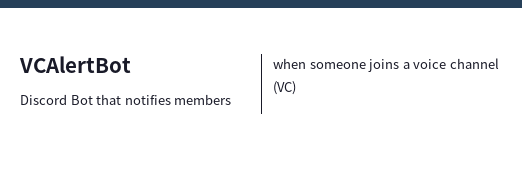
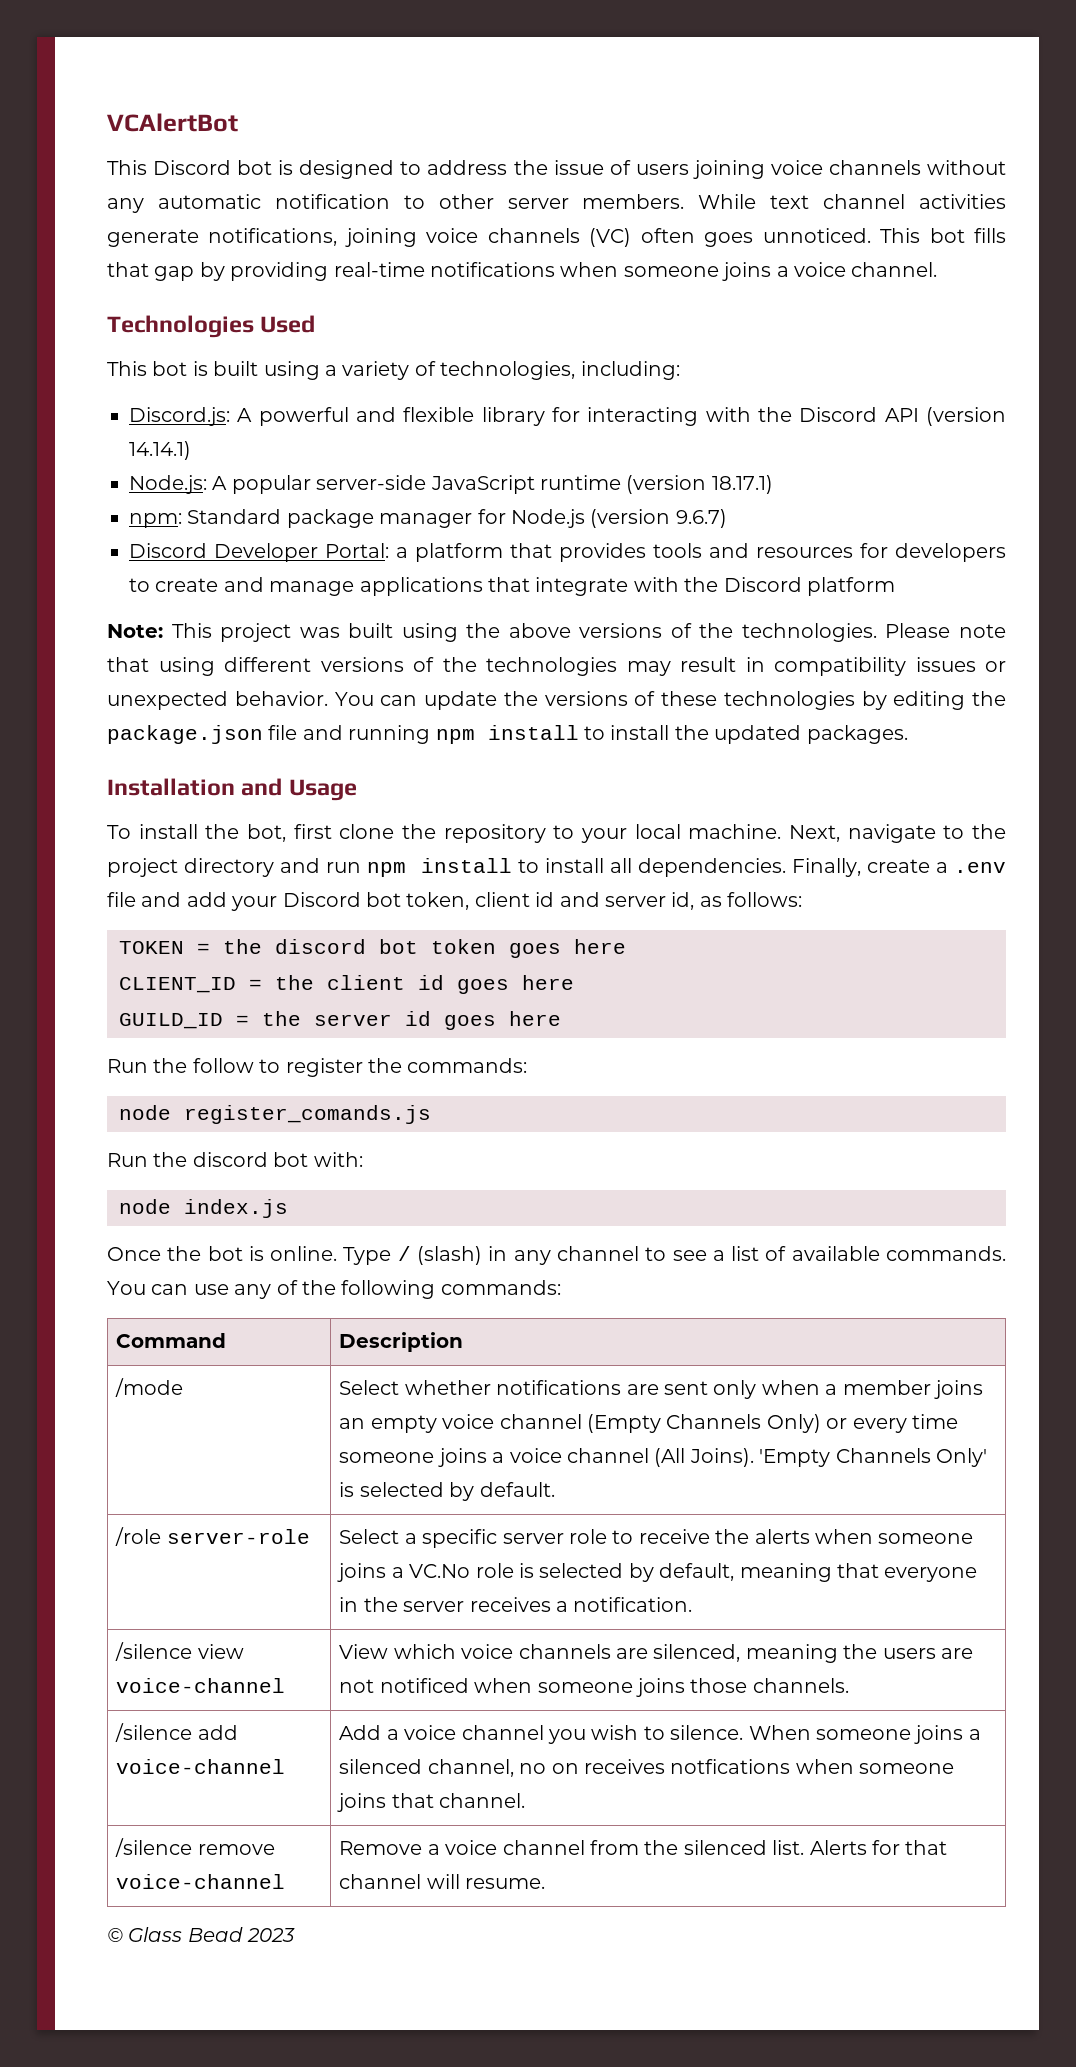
[20,94,232,105] Discord Bot that notifies members -> [107,160,1006,179] [107,194,1006,213] [107,228,1007,247] [107,262,555,281] This Discord bot is designed to address the issue of users joining voice channels without any automatic notification to other server members. While text channel activities generate notifications, joining voice channels (VC) often goes unnoticed. This bot fills that gap by providing real-time notifications
[449,58,499,69] [273,81,296,95] channel (VC) -> [851,262,938,277] [107,315,316,338] [107,361,680,380] [129,407,1007,426] [129,441,191,460] [129,475,773,494] [129,509,727,528] [129,543,1006,562] [129,577,895,596] [107,623,1007,642] [107,657,1006,676] [107,691,1006,710] [107,725,908,744] [107,778,357,801] [107,824,1006,843] [107,858,1007,877] [107,892,803,911] [119,939,626,958] [119,975,574,994] [119,1011,561,1030] [107,1058,528,1077] [119,1105,431,1124] [107,1152,363,1167] [119,1199,288,1218] [107,1246,1006,1265] [107,1280,561,1299] [116,1333,227,1348] [339,1332,464,1352] [115,1378,184,1397] [339,1380,983,1399] [339,1414,958,1433] [339,1448,987,1467] [339,1482,555,1501] [115,1527,310,1546] [339,1529,974,1548] [337,1563,978,1582] [339,1597,693,1612] [115,1642,244,1661] [116,1678,286,1693] [339,1644,973,1663] [339,1678,849,1697] [115,1723,238,1742] [116,1759,286,1774] [339,1725,981,1744] [339,1759,955,1777] [337,1793,526,1812] [115,1838,275,1857] [116,1874,286,1889] [339,1840,948,1855] [339,1874,546,1889] [107,1927,296,1942] channel. // Technologies Used // This bot is built using a variety of technologies, including: // Discord.js: A powerful and flexible library for interacting with the Discord API (version 14.14.1) // Node.js: A popular server-side JavaScript runtime (version 18.17.1) // npm: Standard package manager for Node.js (version 9.6.7) // Discord Developer Portal: a platform that provides tools and resources for developers to create and manage applications that integrate with the Discord platform // Note: This project was built using the above versions of the technologies. Please note that using different versions of the technologies may result in compatibility issues or unexpected behavior. You can update the versions of these technologies by editing the package.json file and running npm install to install the updated packages. // Installation and Usage // To install the bot, first clone the repository to your local machine. Next, navigate to the project directory and run npm install to install all dependencies. Finally, create a .env file and add your Discord bot token, client id and server id, as follows: // TOKEN = the discord bot token goes here // CLIENT_ID = the client id goes here // GUILD_ID = the server id goes here // Run the follow to register the commands: // node register_comands.js // Run the discord bot with: // node index.js // Once the bot is online. Type / (slash) in any channel to see a list of available commands. You can use any of the following commands: // Command | Description // /mode | Select whether notifications are sent only when a member joins an empty voice channel (Empty Channels Only) or every time someone joins a voice channel (All Joins). 'Empty Channels Only' is selected by default. // /role server-role | Select a specific server role to receive the alerts when someone joins a VC.No role is selected by default, meaning that everyone in the server receives a notification. // /silence view voice-channel | View which voice channels are silenced, meaning the users are not notificed when someone joins those channels. // /silence add voice-channel | Add a voice channel you wish to silence. When someone joins a silenced channel, no on receives notfications when someone joins that channel. // /silence remove voice-channel | Remove a voice channel from the silenced list. Alerts for that channel will resume. // © Glass Bead 2023

